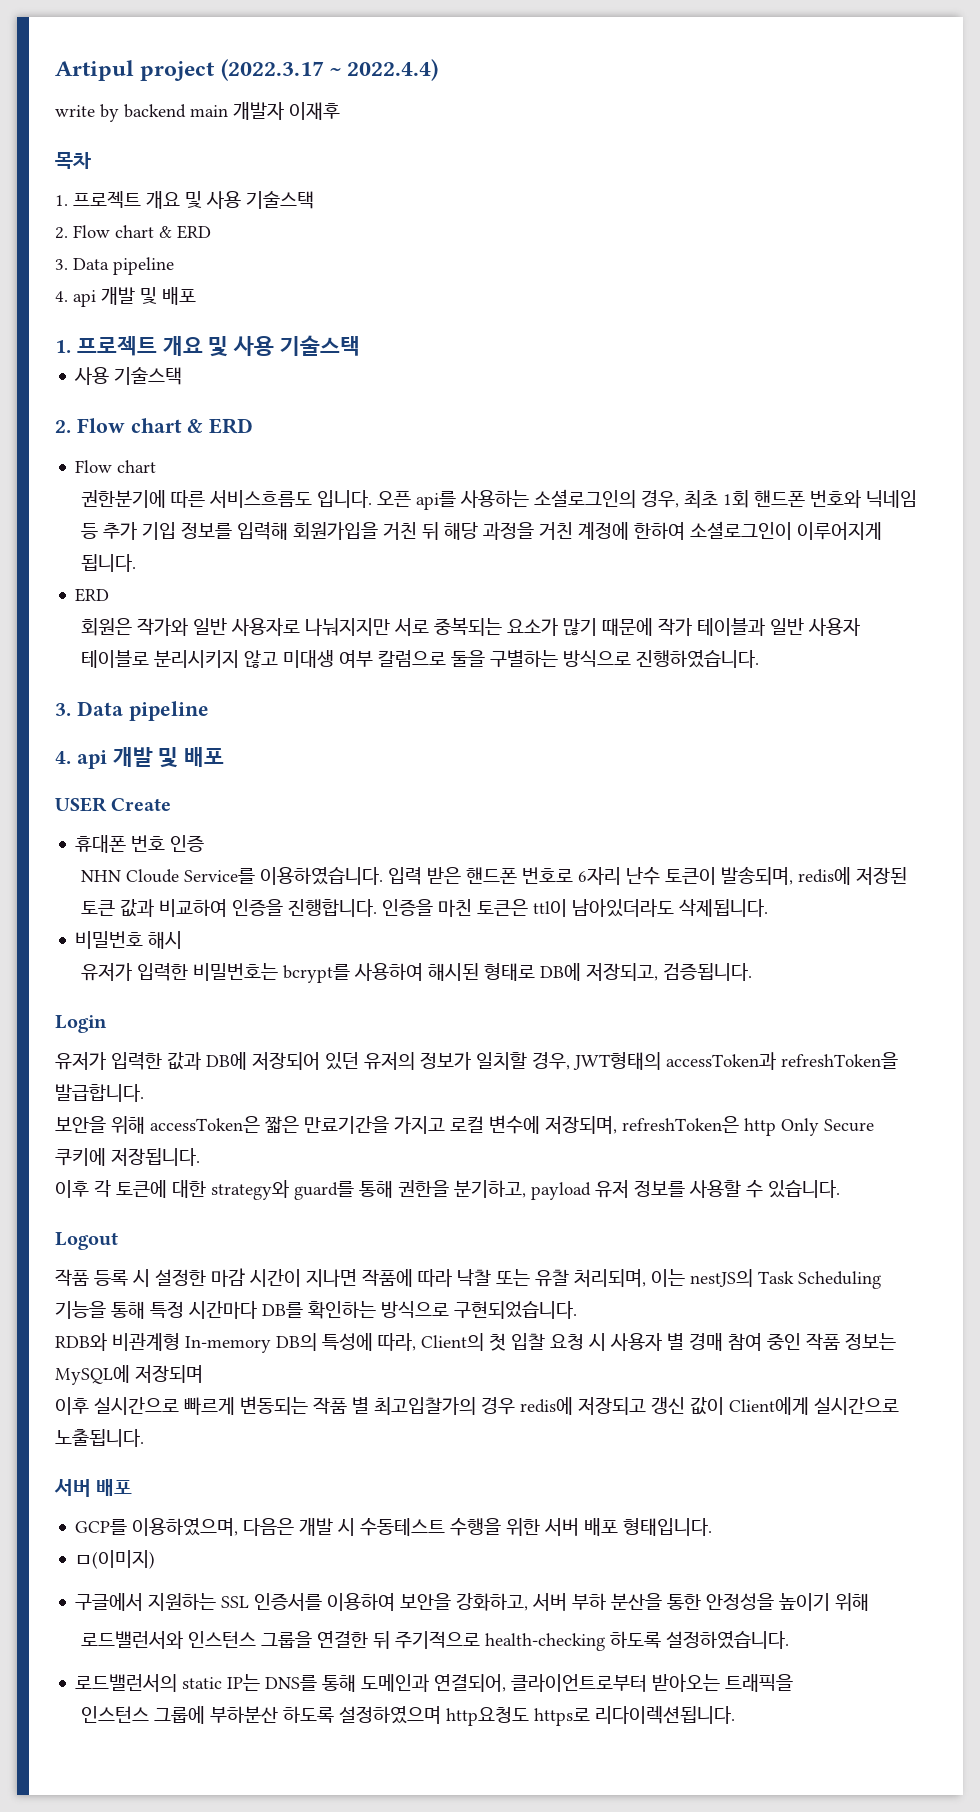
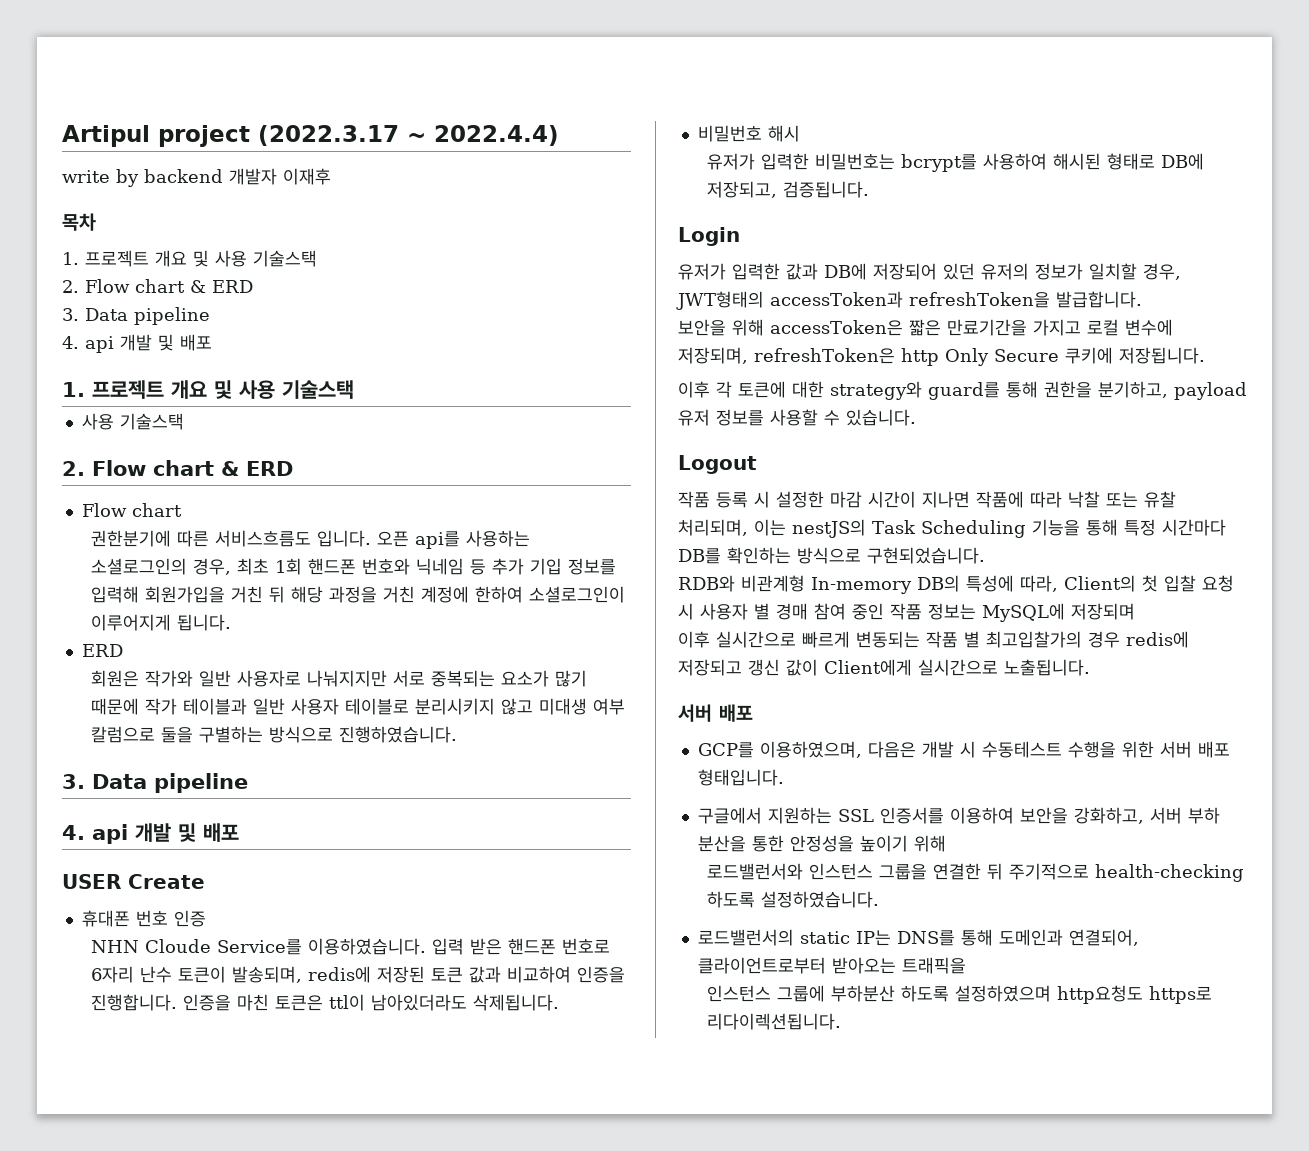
[190,105,228,117] main -> (223, 176) none
[75,1550,156,1569] // ㅁ(이미지) -> (784, 777) none

